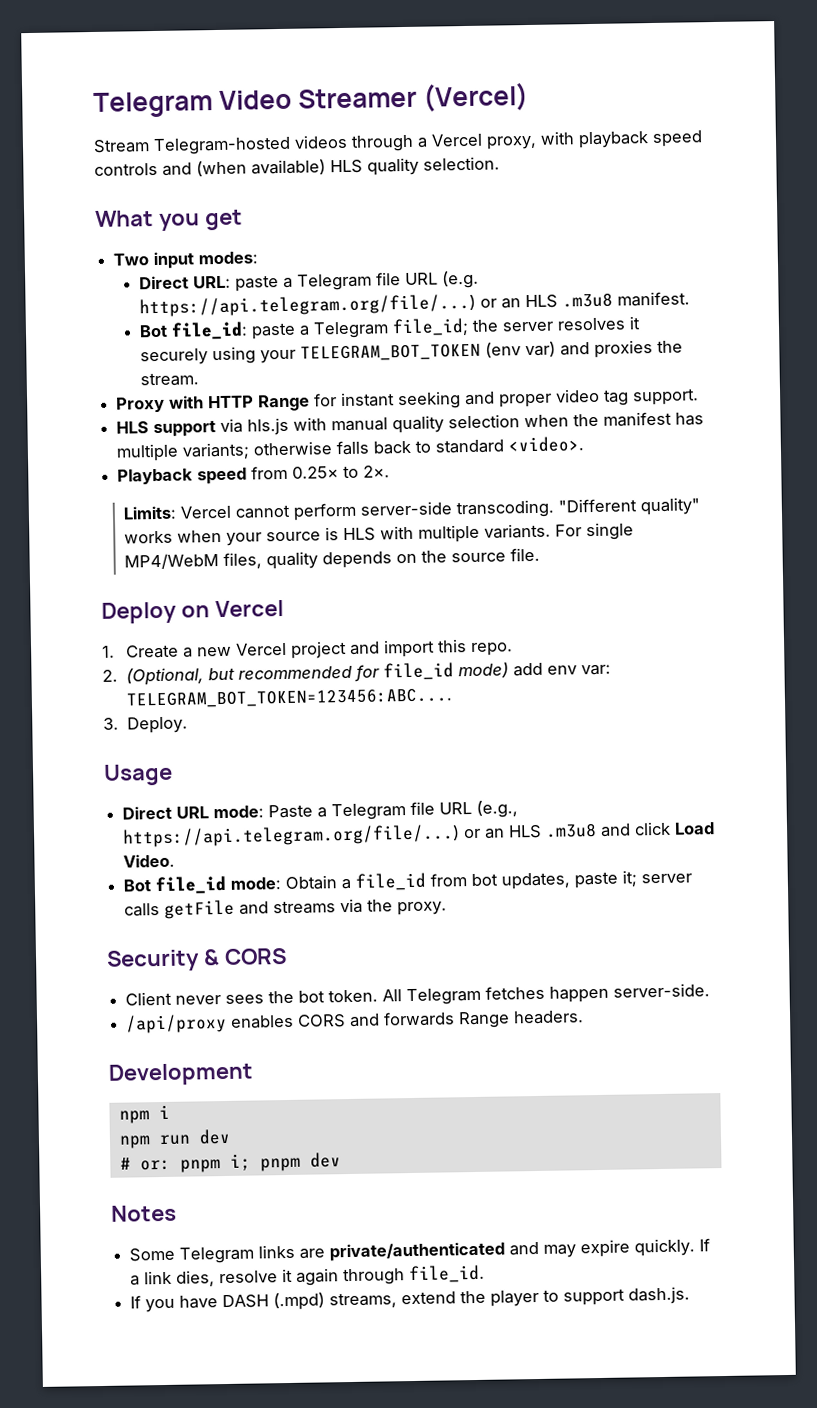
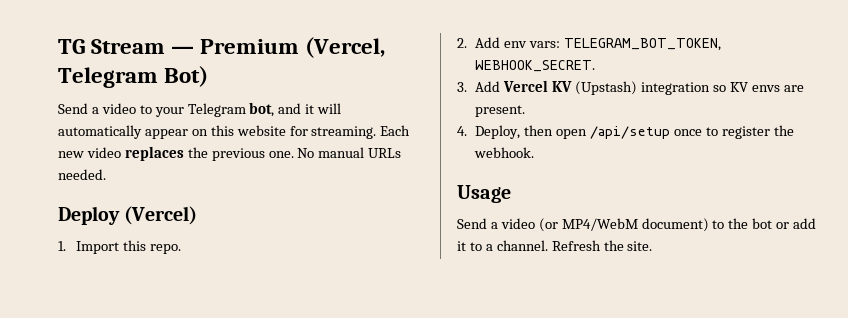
[93,81,530,118] [93,130,703,156] [94,156,500,177] [95,209,243,231] [113,251,259,270] [138,270,479,292] [138,291,690,318] [138,316,641,340] [139,340,683,366] [139,372,199,387] [116,388,700,413] [116,411,705,438] [116,436,585,462] [117,465,391,485] [123,497,701,521] [124,522,635,546] [124,547,541,570] [101,599,284,624] [102,639,514,659] [102,662,612,686] [126,688,453,709] [103,716,189,734] [103,763,173,786] [122,800,519,821] [122,821,716,848] [123,853,176,868] [123,870,693,895] [124,898,448,919] [106,947,287,972] [125,983,711,1006] [125,1010,585,1034] [108,1062,254,1086] [118,1104,170,1124] [118,1128,231,1149] [119,1152,341,1173] [111,1204,177,1222] [129,1238,711,1264] [130,1264,486,1287] [130,1286,691,1313] Telegram Video Streamer (Vercel) // Stream Telegram-hosted videos through a Vercel proxy, with playback speed controls and (when available) HLS quality selection. // What you get // Two input modes: // Direct URL: paste a Telegram file URL (e.g. https://api.telegram.org/file/...) or an HLS .m3u8 manifest. // Bot file_id: paste a Telegram file_id; the server resolves it securely using your TELEGRAM_BOT_TOKEN (env var) and proxies the stream. // Proxy with HTTP Range for instant seeking and proper video tag support. // HLS support via hls.js with manual quality selection when the manifest has multiple variants; otherwise falls back to standard <video>. // Playback speed from 0.25× to 2×. // Limits: Vercel cannot perform server-side transcoding. "Different quality" works when your source is HLS with multiple variants. For single MP4/WebM files, quality depends on the source file. // Deploy on Vercel // 1. Create a new Vercel project and import this repo. // 2. (Optional, but recommended for file_id mode) add env var: TELEGRAM_BOT_TOKEN=123456:ABC.... // 3. Deploy. // Usage // Direct URL mode: Paste a Telegram file URL (e.g., https://api.telegram.org/file/...) or an HLS .m3u8 and click Load Video. // Bot file_id mode: Obtain a file_id from bot updates, paste it; server calls getFile and streams via the proxy. // Security & CORS // Client never sees the bot token. All Telegram fetches happen server-side. // /api/proxy enables CORS and forwards Range headers. // Development // npm i // npm run dev // # or: pnpm i; pnpm dev // Notes // Some Telegram links are private/authenticated and may expire quickly. If a link dies, resolve it again through file_id. // If you have DASH (.mpd) streams, extend the player to support dash.js. -> [58,37,386,58] [58,66,209,88] [58,102,342,117] [58,125,411,139] [58,146,402,161] [58,169,106,180] [58,206,198,225] [58,240,182,254] [457,37,722,51] [475,60,596,72] [457,80,804,95] [475,105,526,117] [457,125,794,139] [474,147,535,158] [457,185,511,203] [457,218,817,232] [457,240,653,251] TG Stream — Premium (Vercel, Telegram Bot) // Send a video to your Telegram bot, and it will automatically appear on this website for streaming. Each new video replaces the previous one. No manual URLs needed. // Deploy (Vercel) // 1. Import this repo. // 2. Add env vars: TELEGRAM_BOT_TOKEN, WEBHOOK_SECRET. // 3. Add Vercel KV (Upstash) integration so KV envs are present. // 4. Deploy, then open /api/setup once to register the webhook. // Usage // Send a video (or MP4/WebM document) to the bot or add it to a channel. Refresh the site.

